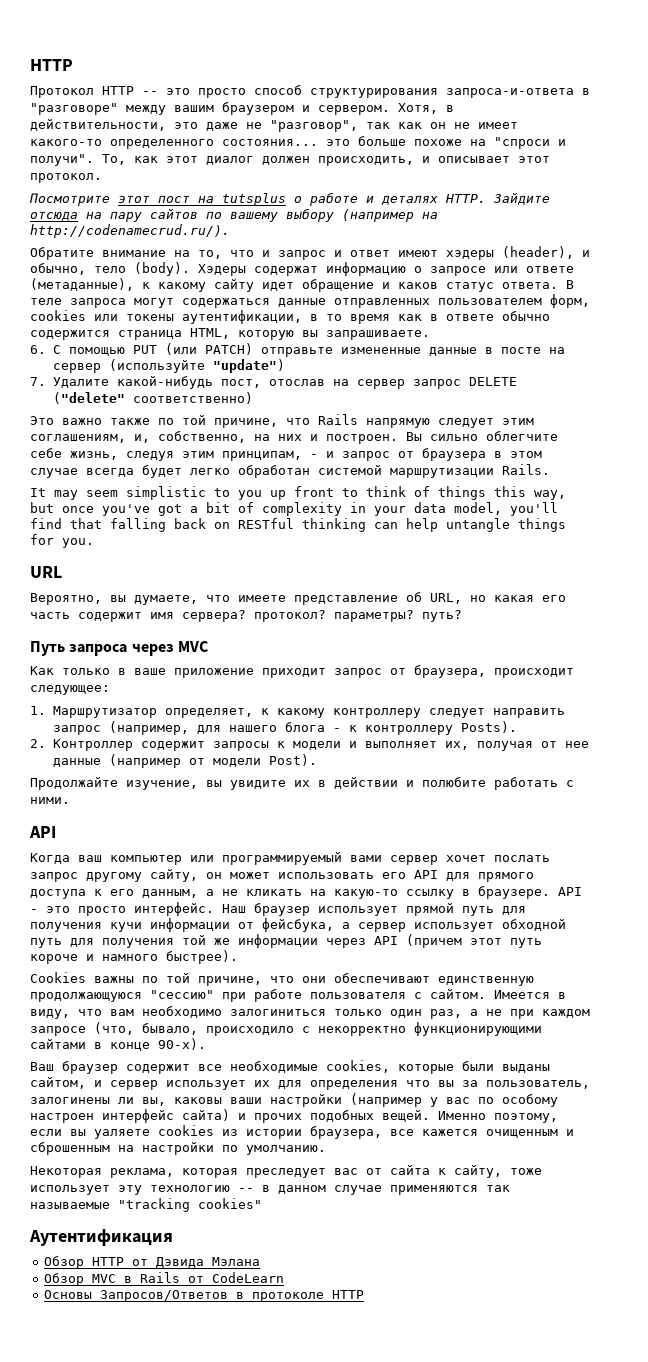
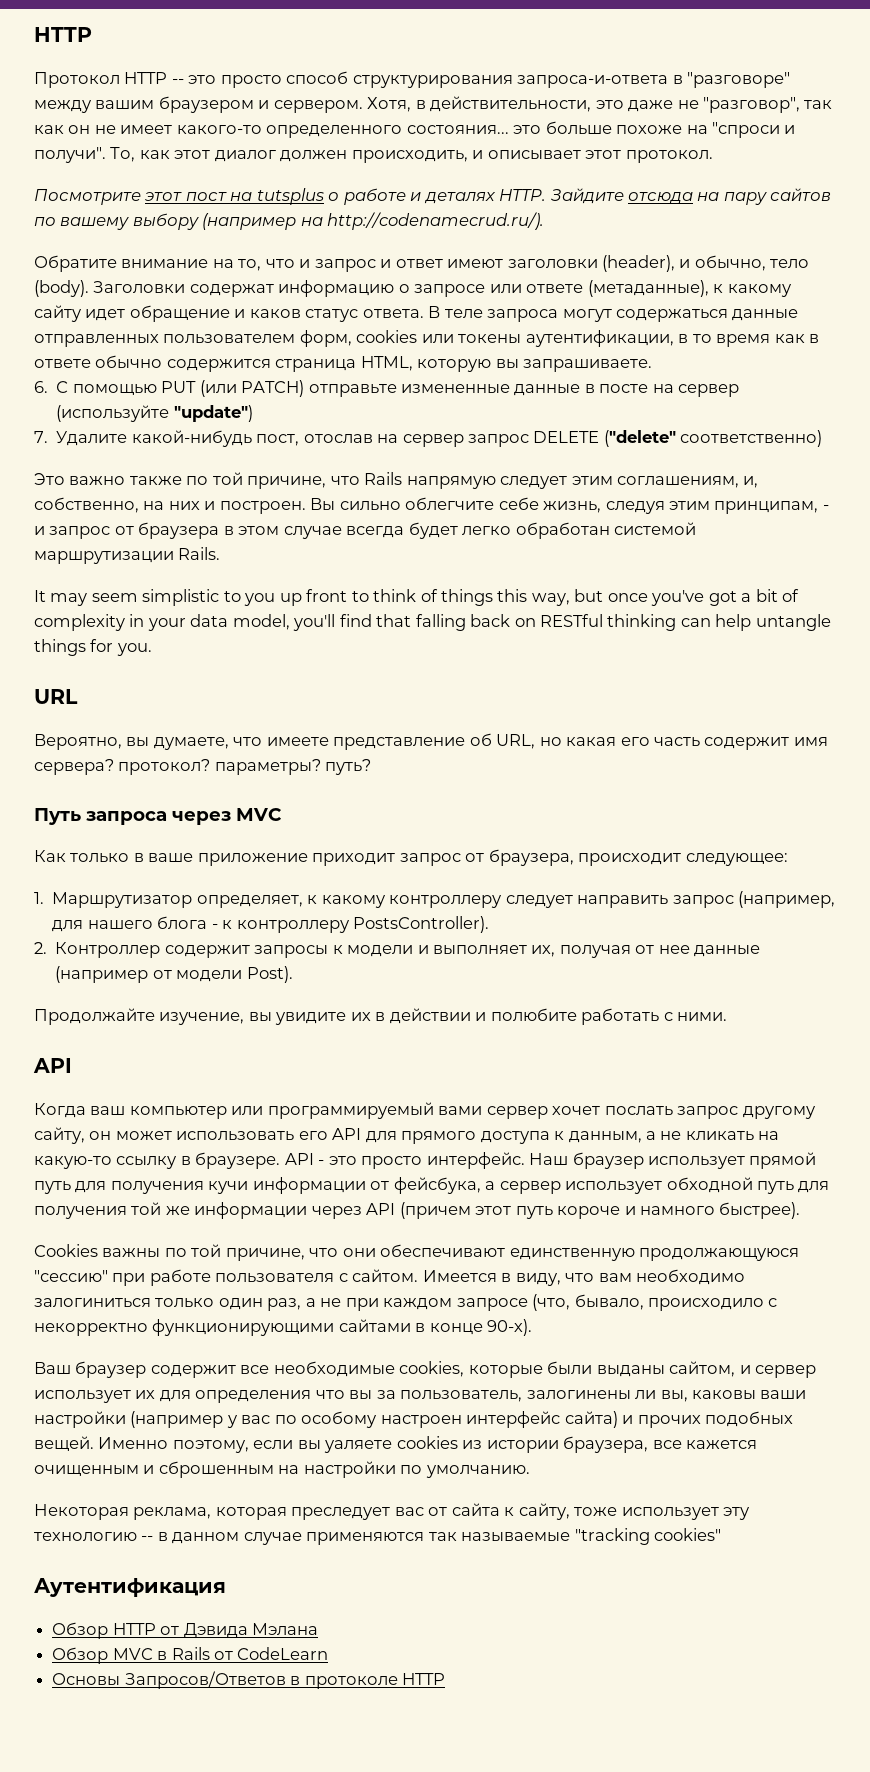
[446,250,494,260] хэдеры -> [507,259,598,268] заголовки
[198,264,246,276] Хэдеры -> [93,281,186,293] Заголовки
[460,721,517,733] Posts). -> [353,916,490,933] PostsController).
[110,889,134,896] его -> (565, 1135) none

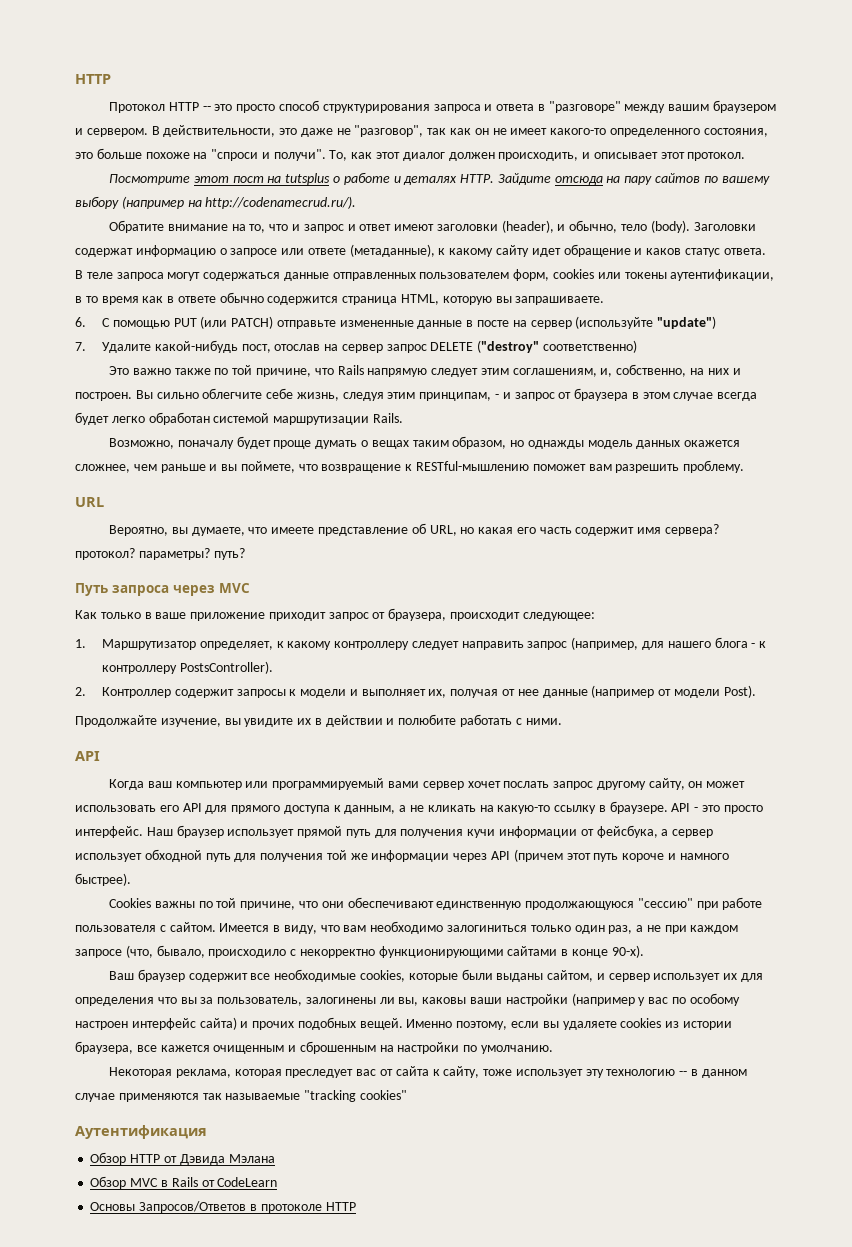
[517,75,669,88] запроса-и-ответа -> [433,104,535,113] запроса и ответа
[367,97,426,112] Хотя, в -> [151,126,160,135] В
[406,125,509,134] состояния... -> [703,128,768,137] состояния,
[603,430,676,447] ("delete" -> [477,340,540,353] ("destroy"
[34,589,800,606] [34,614,831,631] [34,639,152,656] It may seem simplistic to you up front to think of things this way, but once you've got a bit of complexity in your data model, you'll find that falling back on RESTful thinking can help untangle things for you. -> [109,436,741,449] [75,460,745,473] Возможно, поначалу будет проще думать о вещах таким образом, но однажды модель данных окажется сложнее, чем раньше и вы поймете, что возвращение к RESTful-мышлению поможет вам разрешить проблему.
[324,1440,393,1453] уаляете -> [562,1021,617,1030] удаляете

